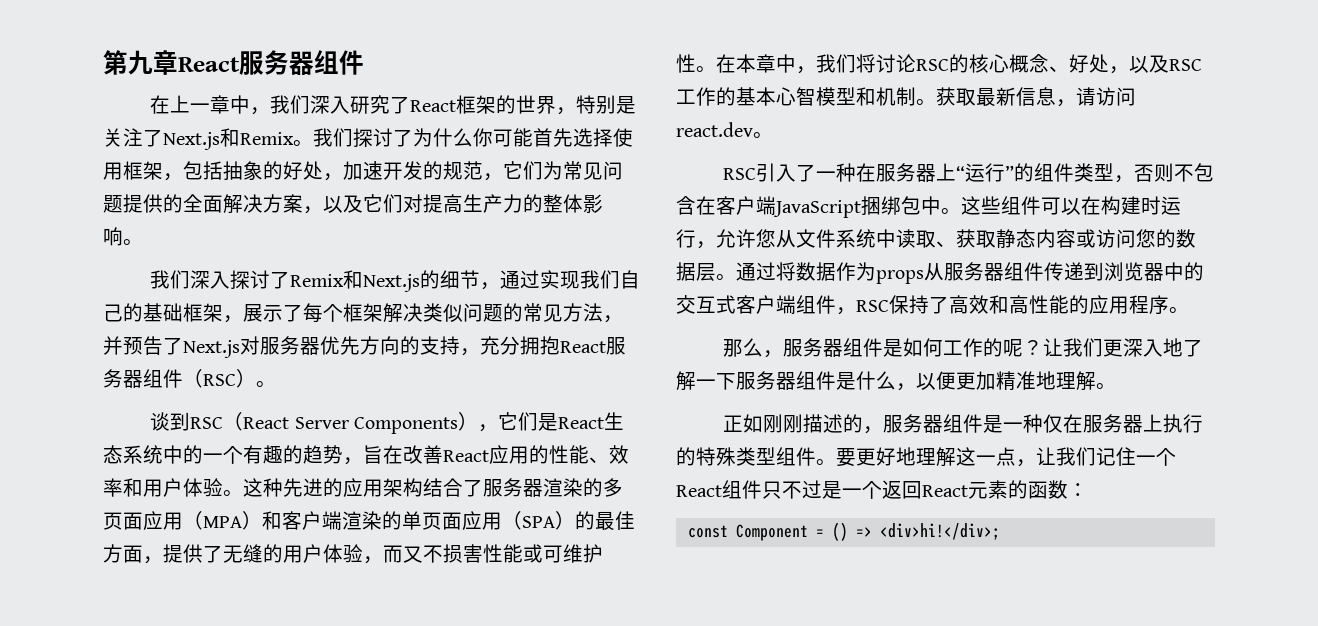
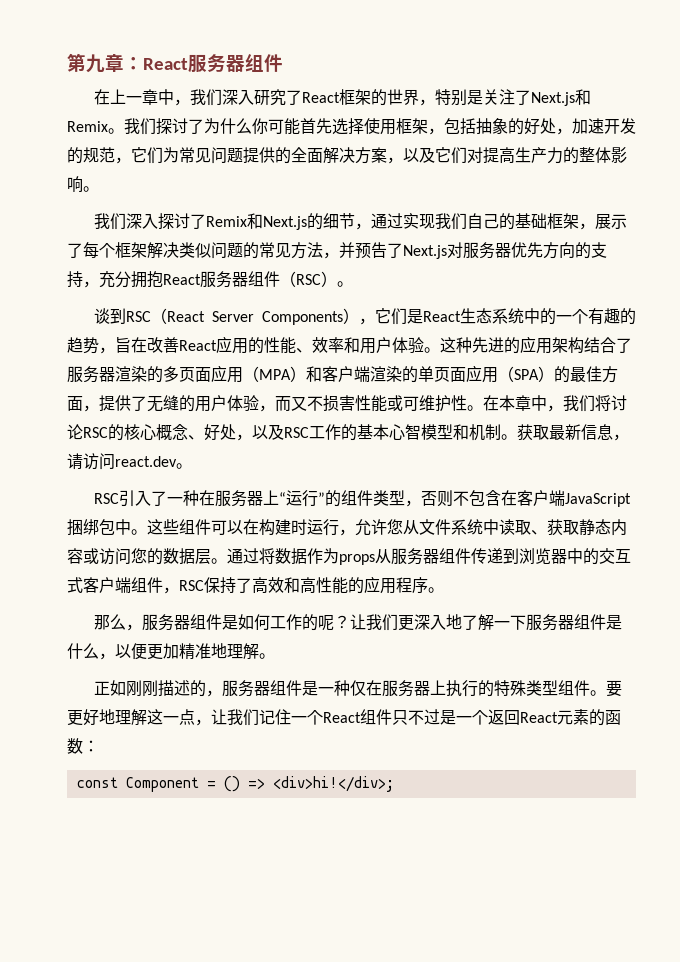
(178, 62) none -> [124,57,143,70] ：

